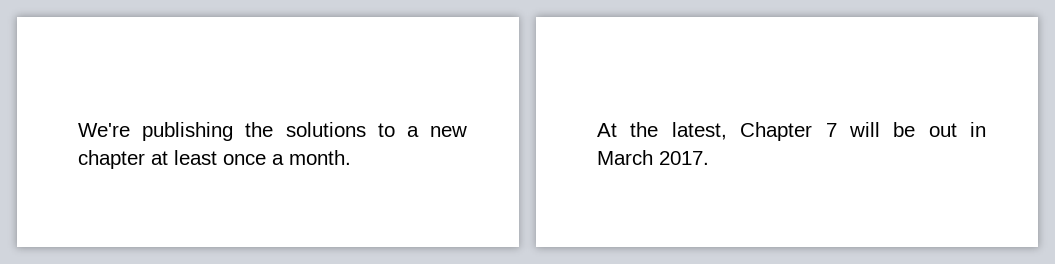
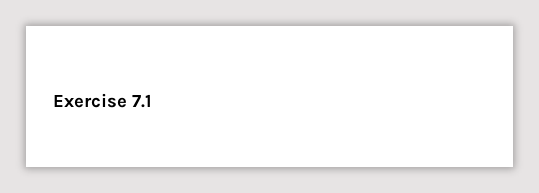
[78,122,468,141] [78,150,351,169] [597,122,986,141] [597,150,709,165] We're publishing the solutions to a new chapter at least once a month. // At the latest, Chapter 7 will be out in March 2017. -> [53,93,152,108] Exercise 7.1

